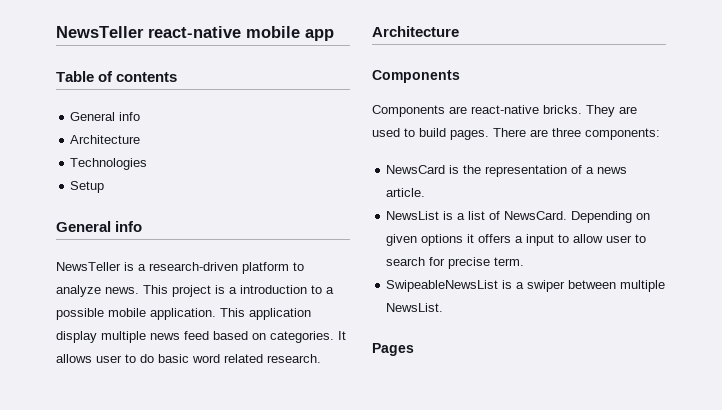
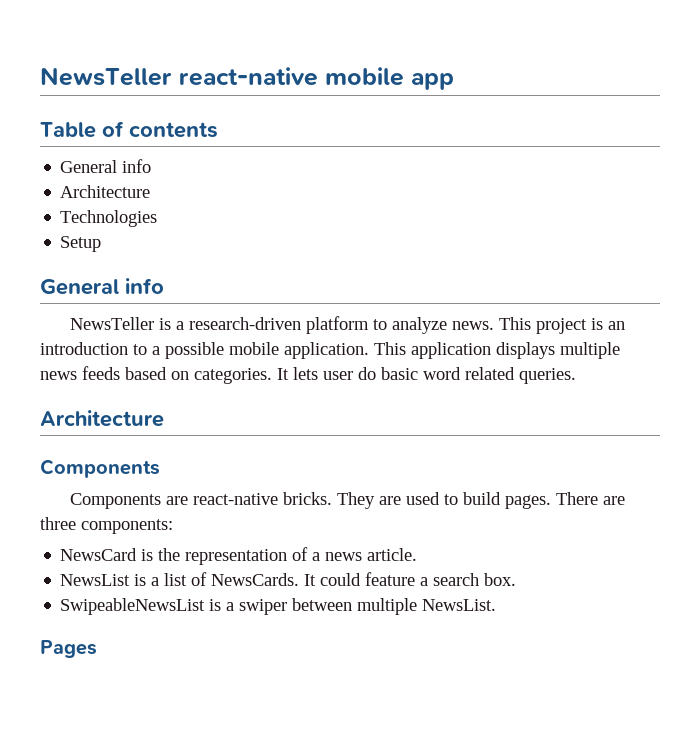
[229,287,237,294] a -> [607,321,625,330] an
[56,331,97,343] display -> [496,342,555,359] displays
[184,331,209,340] feed -> [82,366,120,380] feeds
[56,354,136,363] allows user to -> [293,367,353,380] lets user
[267,354,321,363] research. -> [519,368,576,384] queries.
[504,211,651,223] [386,234,647,246] [386,257,525,269] NewsCard. Depending on given options it offers a input to allow user to search for precise term. -> [211,572,517,586] NewsCards. It could feature a search box.

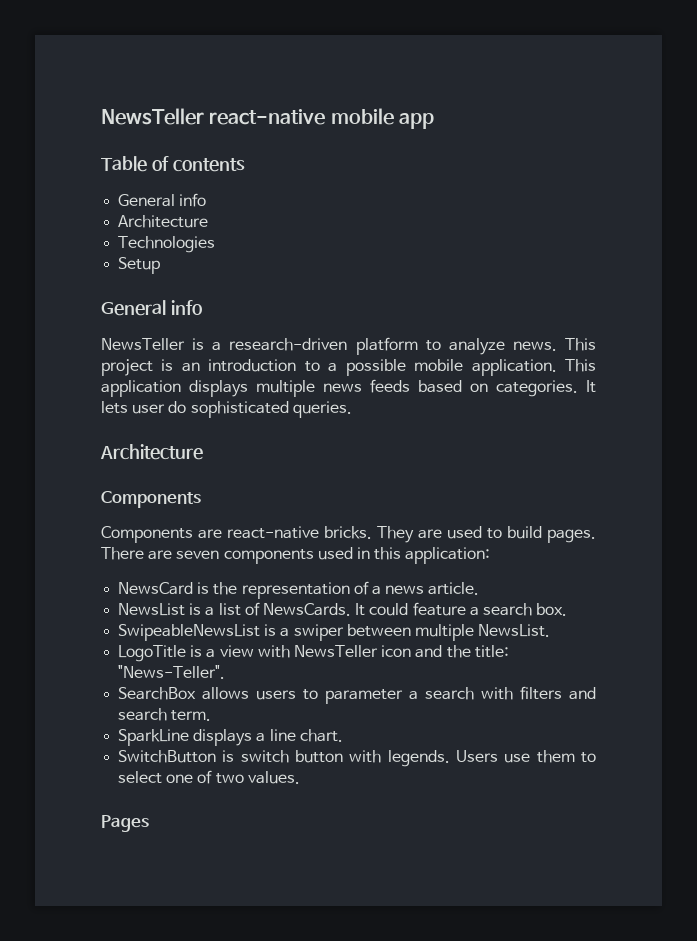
[381,367,515,380] basic word related -> [190,401,289,418] sophisticated
[40,517,173,534] three components: -> [176,547,491,564] seven components used in this application:
(497, 605) none -> [118,645,509,662] [118,665,226,679] [118,686,596,704] [118,708,212,721] [118,729,343,746] [118,750,596,767] [118,770,300,784] // LogoTitle is a view with NewsTeller icon and the title: "News-Teller". // SearchBox allows users to parameter a search with filters and search term. // SparkLine displays a line chart. // SwitchButton is switch button with legends. Users use them to select one of two values.

